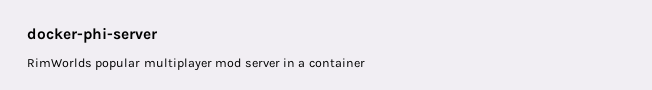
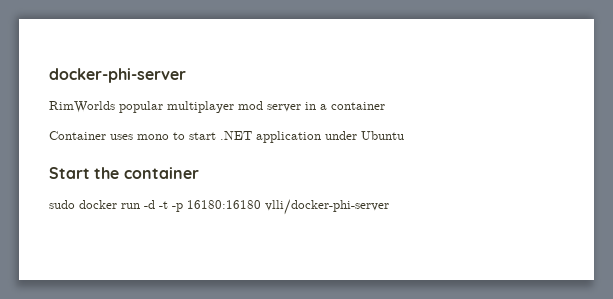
(365, 63) none -> [49,131,404,143] [49,167,199,179] [49,199,389,215] // Container uses mono to start .NET application under Ubuntu // Start the container // sudo docker run -d -t -p 16180:16180 vlli/docker-phi-server

